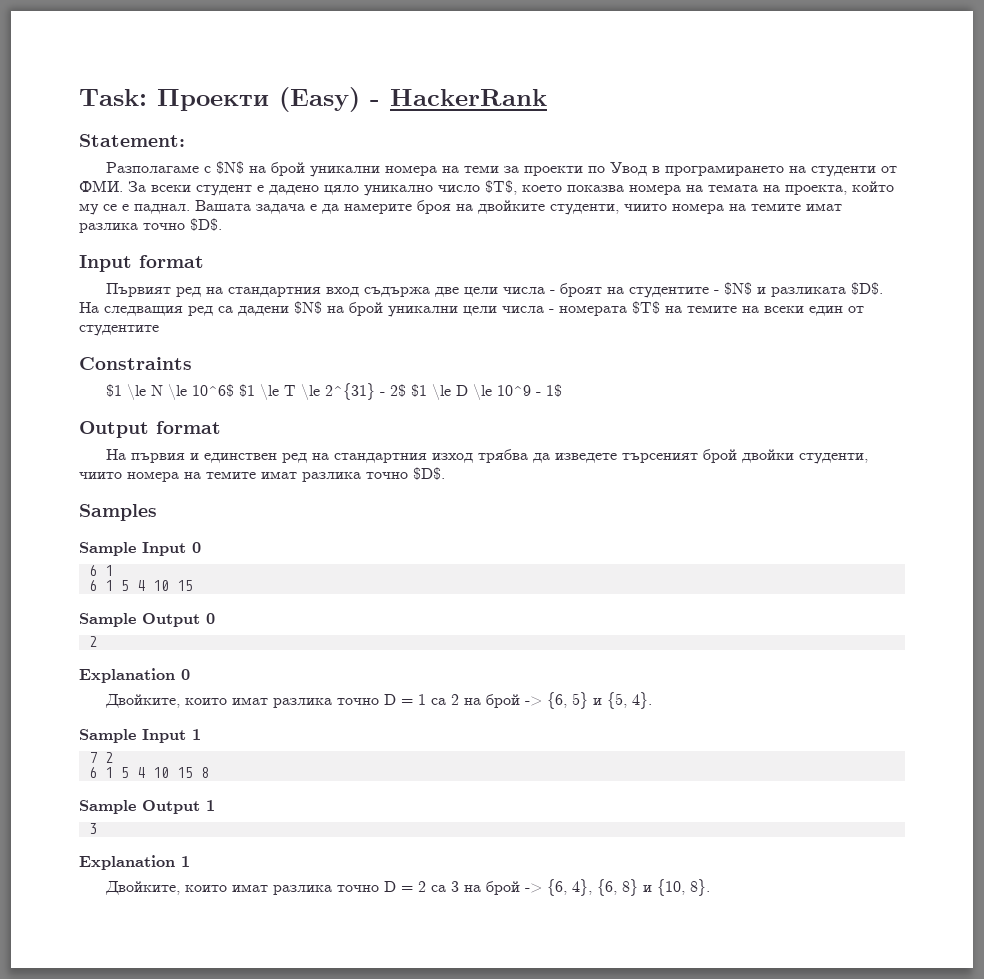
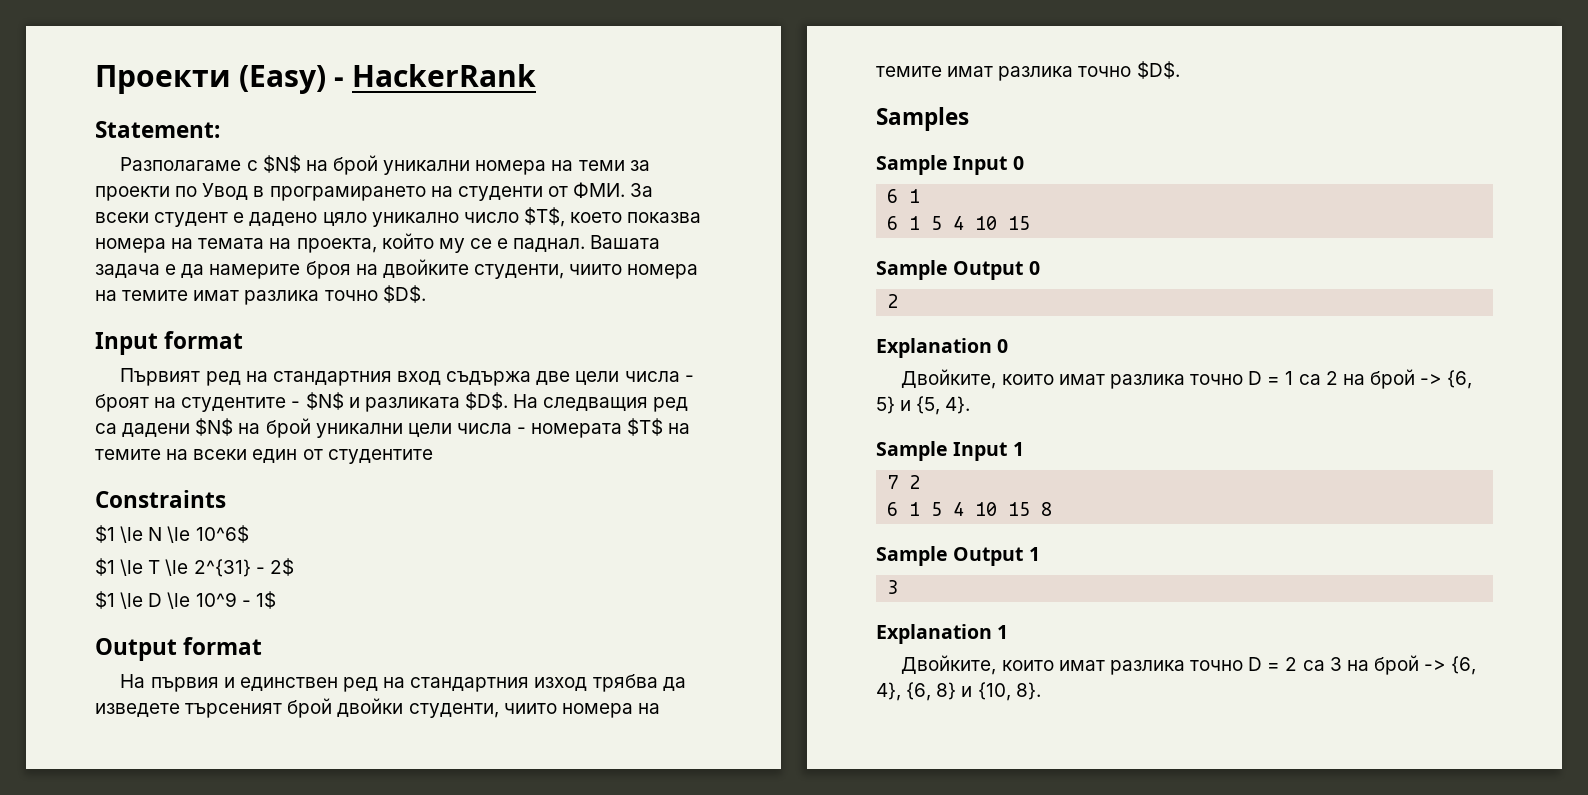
[79,89,147,106] Task: -> (95, 79) none
(235, 390) none -> (249, 534) //
(407, 390) none -> (294, 567) //

